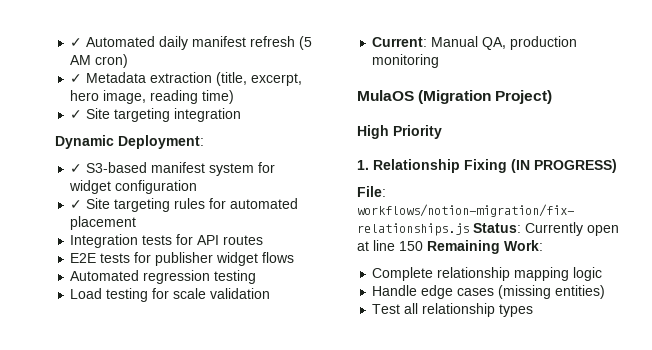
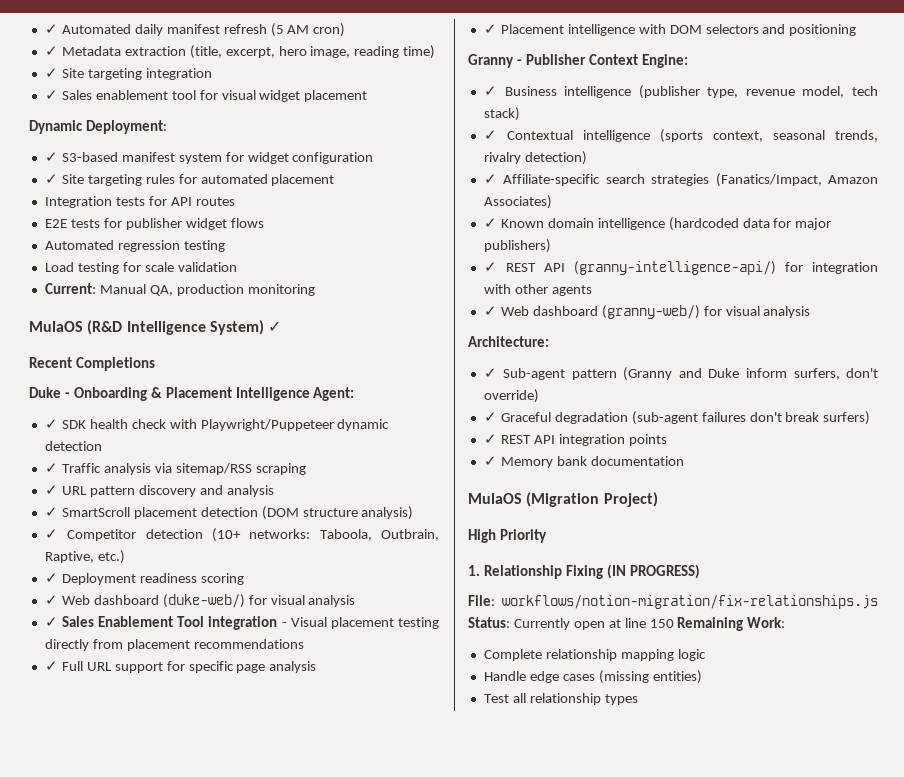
(242, 115) none -> [44,90,368,102] // ✓ Sales enablement tool for visual widget placement
(440, 61) none -> [29,320,282,335] [29,357,155,371] [29,387,355,401] [44,419,390,431] [44,441,102,451] [44,463,306,475] [44,485,274,497] [44,506,414,520] [44,528,439,542] [44,550,125,564] [44,573,244,585] [44,594,356,608] [44,616,440,630] [44,639,304,651] [44,661,317,673] [483,24,857,36] [468,54,688,68] [483,85,878,99] [483,107,520,121] [483,129,878,143] [483,151,587,165] [483,173,878,187] [483,195,552,209] [483,217,832,231] [483,239,551,253] [483,261,878,275] [483,284,592,296] [483,305,811,319] [468,336,549,347] [483,367,879,381] [483,389,539,403] [483,411,871,425] [483,434,667,446] [483,456,684,468] // MulaOS (R&D Intelligence System) ✓ // Recent Completions // Duke - Onboarding & Placement Intelligence Agent: // ✓ SDK health check with Playwright/Puppeteer dynamic detection // ✓ Traffic analysis via sitemap/RSS scraping // ✓ URL pattern discovery and analysis // ✓ SmartScroll placement detection (DOM structure analysis) // ✓ Competitor detection (10+ networks: Taboola, Outbrain, Raptive, etc.) // ✓ Deployment readiness scoring // ✓ Web dashboard (duke-web/) for visual analysis // ✓ Sales Enablement Tool integration - Visual placement testing directly from placement recommendations // ✓ Full URL support for specific page analysis // ✓ Placement intelligence with DOM selectors and positioning // Granny - Publisher Context Engine: // ✓ Business intelligence (publisher type, revenue model, tech stack) // ✓ Contextual intelligence (sports context, seasonal trends, rivalry detection) // ✓ Affiliate-specific search strategies (Fanatics/Impact, Amazon Associates) // ✓ Known domain intelligence (hardcoded data for major publishers) // ✓ REST API (granny-intelligence-api/) for integration with other agents // ✓ Web dashboard (granny-web/) for visual analysis // Architecture: // ✓ Sub-agent pattern (Granny and Duke inform surfers, don't override) // ✓ Graceful degradation (sub-agent failures don't break surfers) // ✓ REST API integration points // ✓ Memory bank documentation

